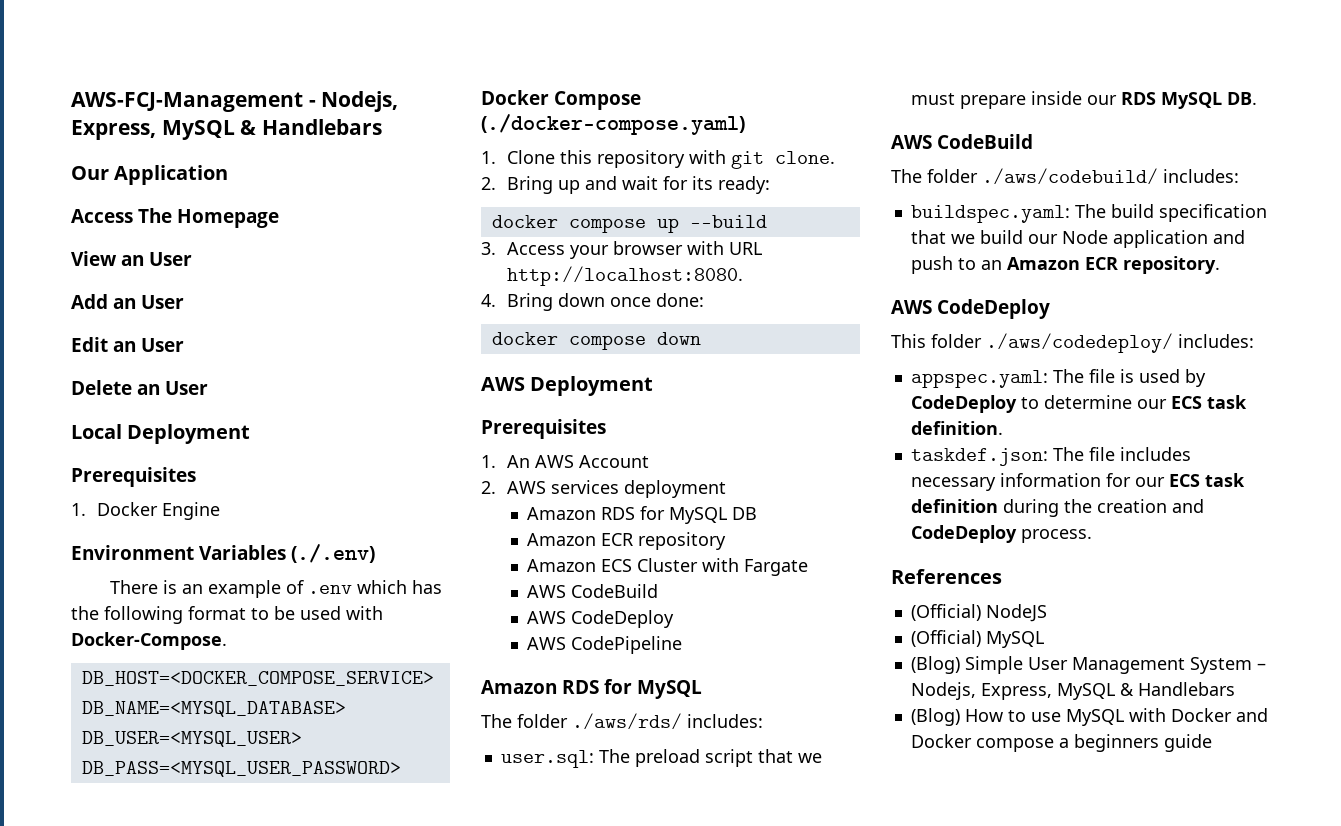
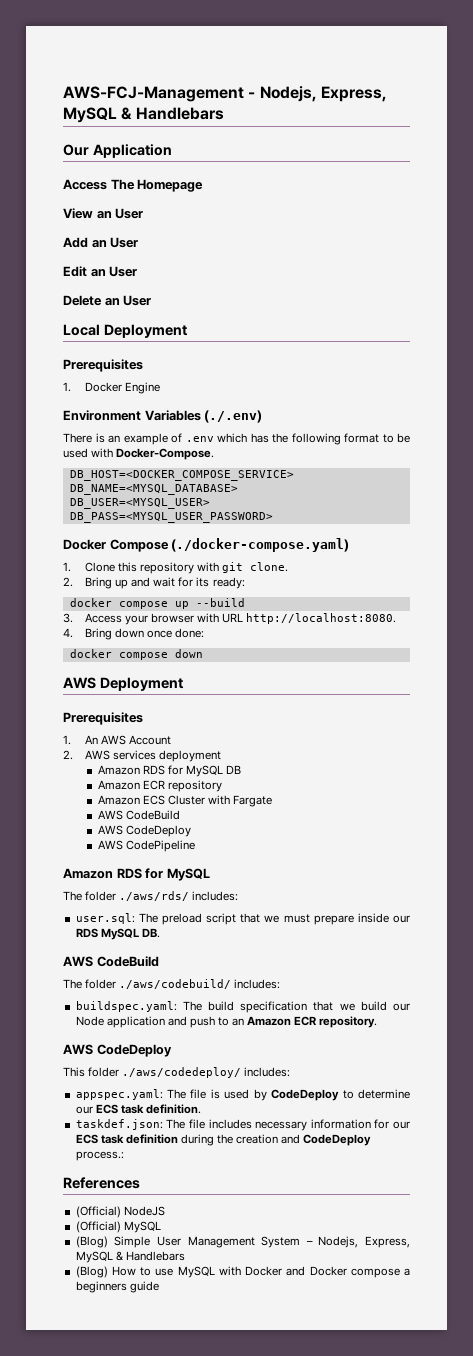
[1020,529,1092,543] process. -> [75,1151,124,1161] process.:

